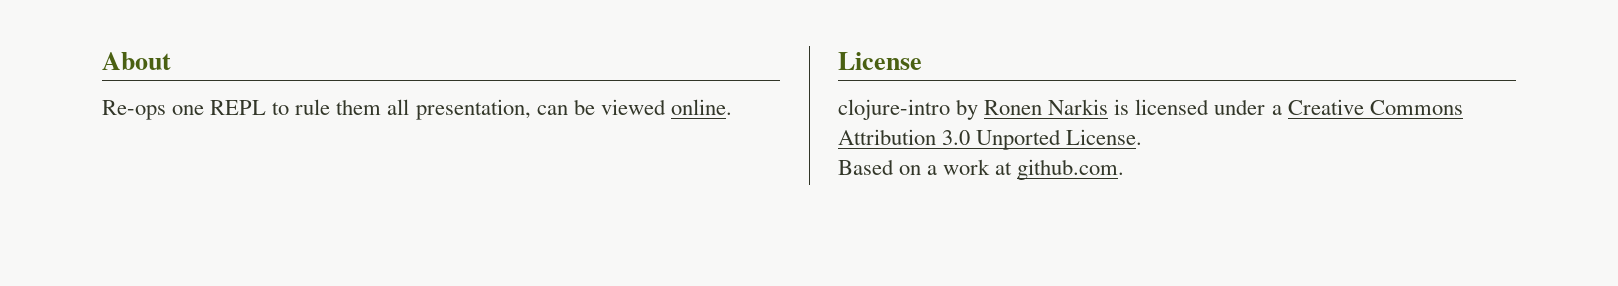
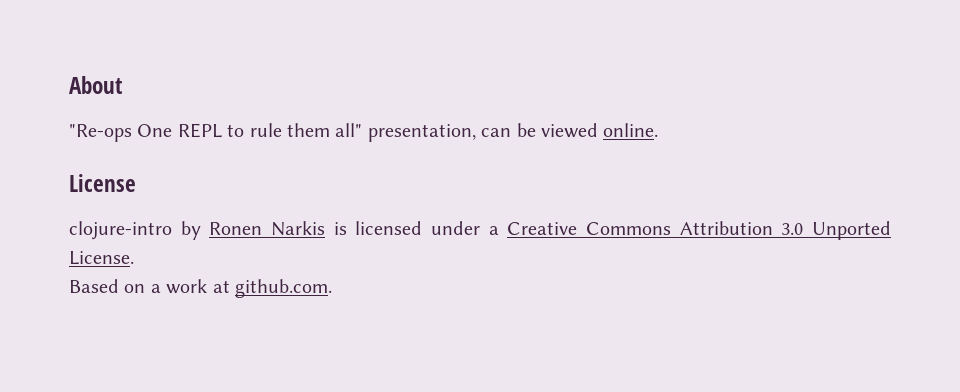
[102,100,205,120] Re-ops one -> [69,124,173,142] "Re-ops One
[387,99,410,115] all -> [335,123,363,137] all"

